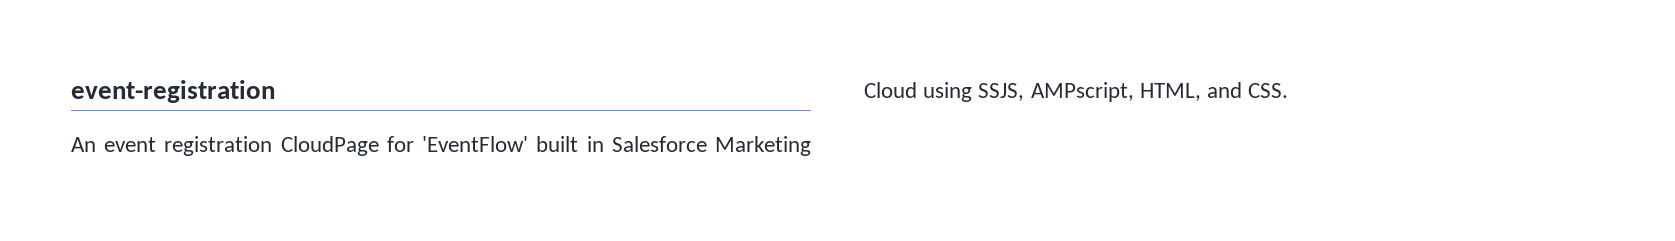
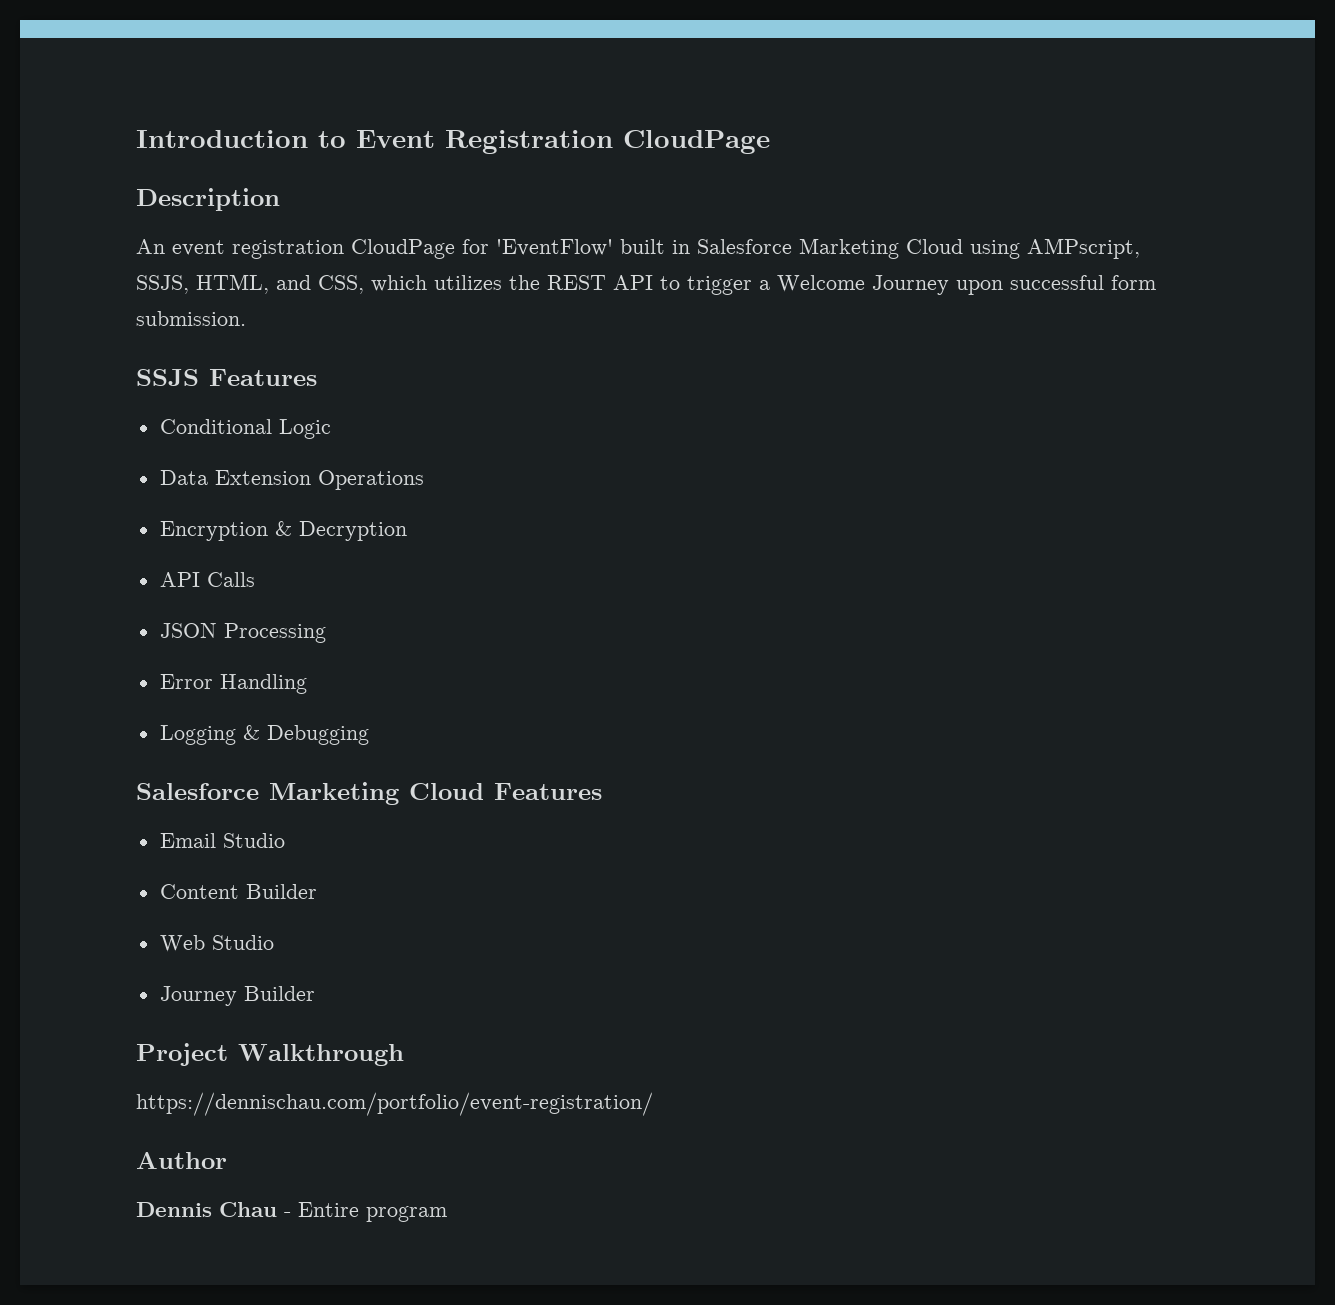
[71,80,275,103] event-registration -> [136,130,770,154] [136,188,280,211] Introduction to Event Registration CloudPage // Description
[978,82,1289,102] SSJS, AMPscript, HTML, and CSS. -> [1027,238,1140,259] [136,274,1156,295] [136,311,246,326] [136,369,317,386] [159,419,331,439] [159,470,424,490] [159,521,407,541] [159,572,255,587] [159,623,326,643] [159,674,307,694] [159,725,369,745] [136,782,602,805] [159,833,285,848] [159,884,317,899] [159,935,274,952] [159,986,315,1006] [136,1043,404,1066] [136,1092,653,1116] [136,1152,227,1169] [136,1202,447,1222] AMPscript, SSJS, HTML, and CSS, which utilizes the REST API to trigger a Welcome Journey upon successful form submission. // SSJS Features // Conditional Logic // Data Extension Operations // Encryption & Decryption // API Calls // JSON Processing // Error Handling // Logging & Debugging // Salesforce Marketing Cloud Features // Email Studio // Content Builder // Web Studio // Journey Builder // Project Walkthrough // https://dennischau.com/portfolio/event-registration/ // Author // Dennis Chau - Entire program

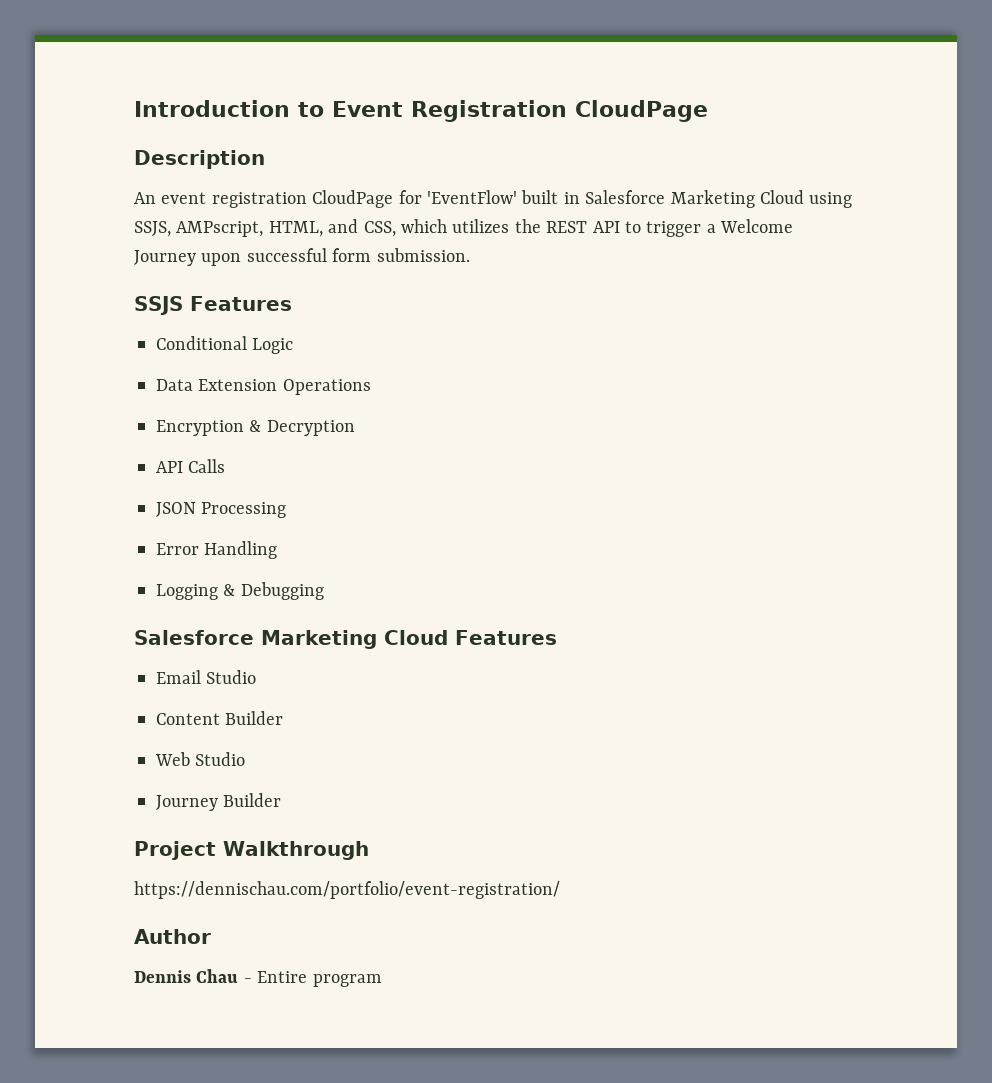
[1027,238,1140,259] [136,275,189,294] AMPscript, SSJS, -> [134,221,264,237] SSJS, AMPscript,

